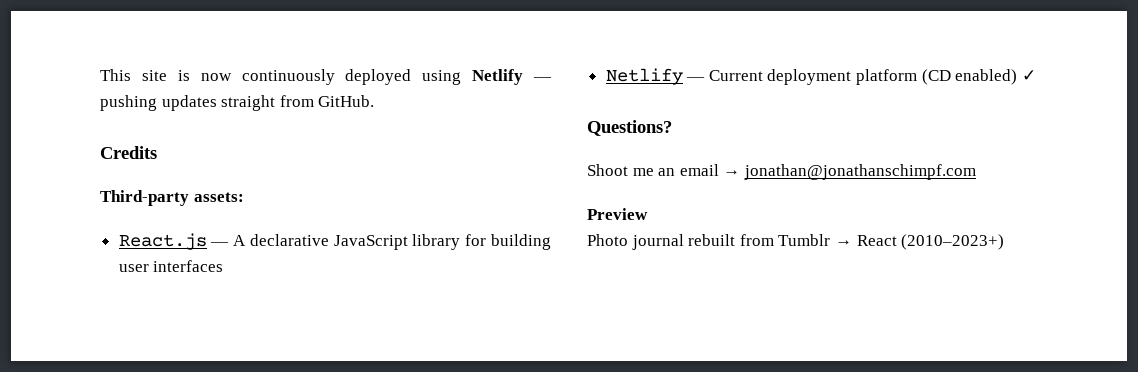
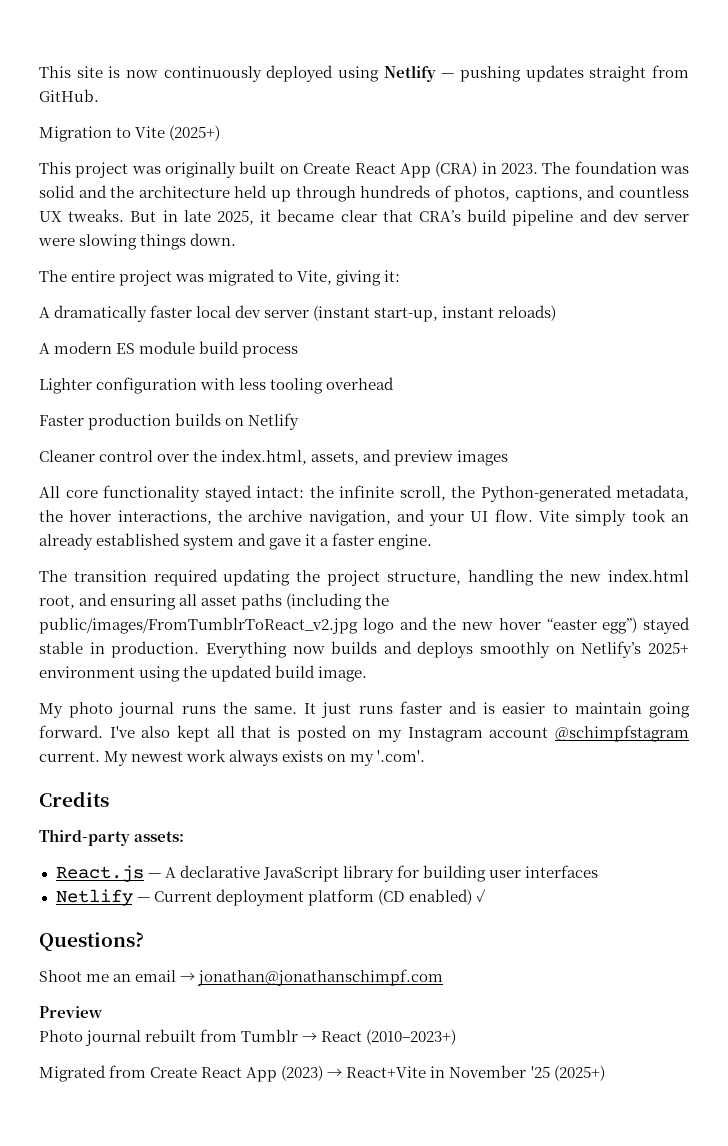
(375, 101) none -> [39,125,221,142] [39,161,690,178] [39,185,689,202] [39,209,689,226] [38,233,237,250] [39,269,401,286] [39,305,557,322] [39,341,299,358] [39,377,395,394] [39,413,300,430] [39,449,509,466] [39,485,689,502] [39,509,689,526] [39,533,433,550] [39,569,689,586] [39,593,390,610] [39,617,690,634] [39,641,689,658] [39,665,368,682] [39,701,690,718] [39,725,689,742] [39,749,426,766] // Migration to Vite (2025+) // This project was originally built on Create React App (CRA) in 2023. The foundation was solid and the architecture held up through hundreds of photos, captions, and countless UX tweaks. But in late 2025, it became clear that CRA’s build pipeline and dev server were slowing things down. // The entire project was migrated to Vite, giving it: // A dramatically faster local dev server (instant start-up, instant reloads) // A modern ES module build process // Lighter configuration with less tooling overhead // Faster production builds on Netlify // Cleaner control over the index.html, assets, and preview images // All core functionality stayed intact: the infinite scroll, the Python-generated metadata, the hover interactions, the archive navigation, and your UI flow. Vite simply took an already established system and gave it a faster engine. // The transition required updating the project structure, handling the new index.html root, and ensuring all asset paths (including the public/images/FromTumblrToReact_v2.jpg logo and the new hover “easter egg”) stayed stable in production. Everything now builds and deploys smoothly on Netlify’s 2025+ environment using the updated build image. // My photo journal runs the same. It just runs faster and is easier to maintain going forward. I've also kept all that is posted on my Instagram account @schimpfstagram current. My newest work always exists on my '.com'.
(1005, 242) none -> [39,1065,605,1082] // Migrated from Create React App (2023) → React+Vite in November '25 (2025+)

